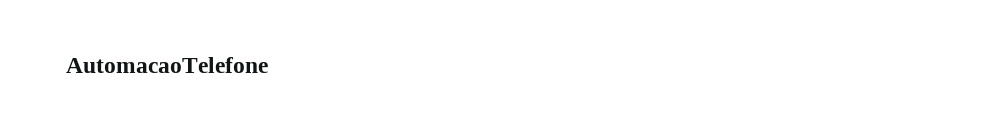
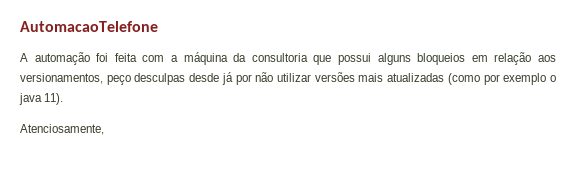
(268, 65) none -> [20,52,557,65] [20,72,556,85] [19,93,64,105] [20,124,104,135] // A automação foi feita com a máquina da consultoria que possui alguns bloqueios em relação aos versionamentos, peço desculpas desde já por não utilizar versões mais atualizadas (como por exemplo o java 11). // Atenciosamente,

